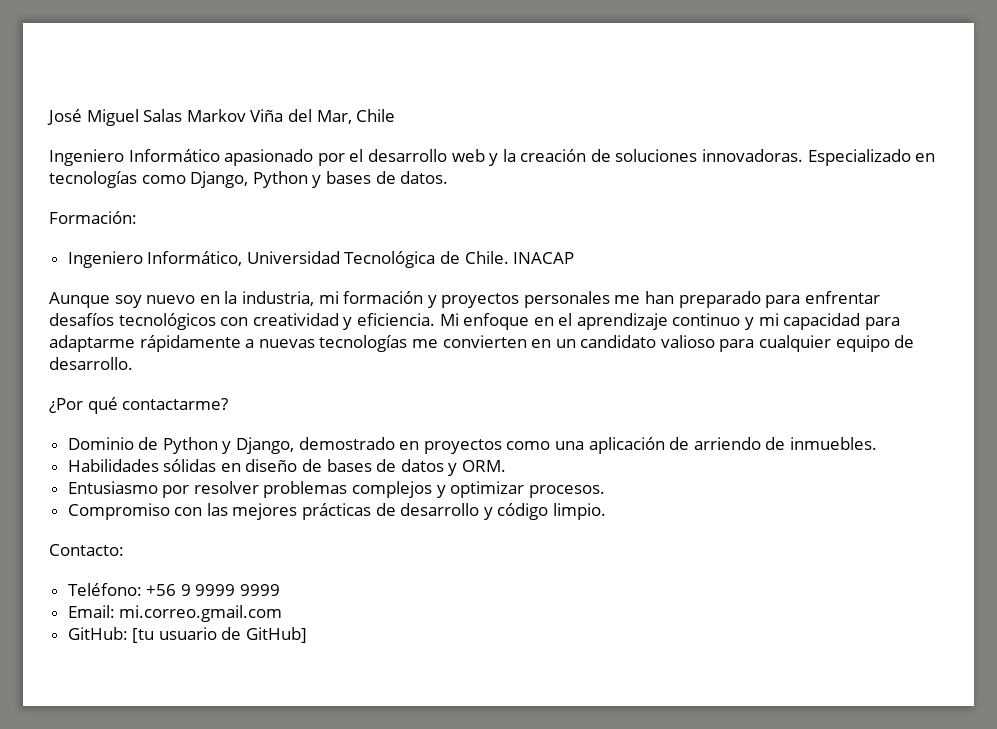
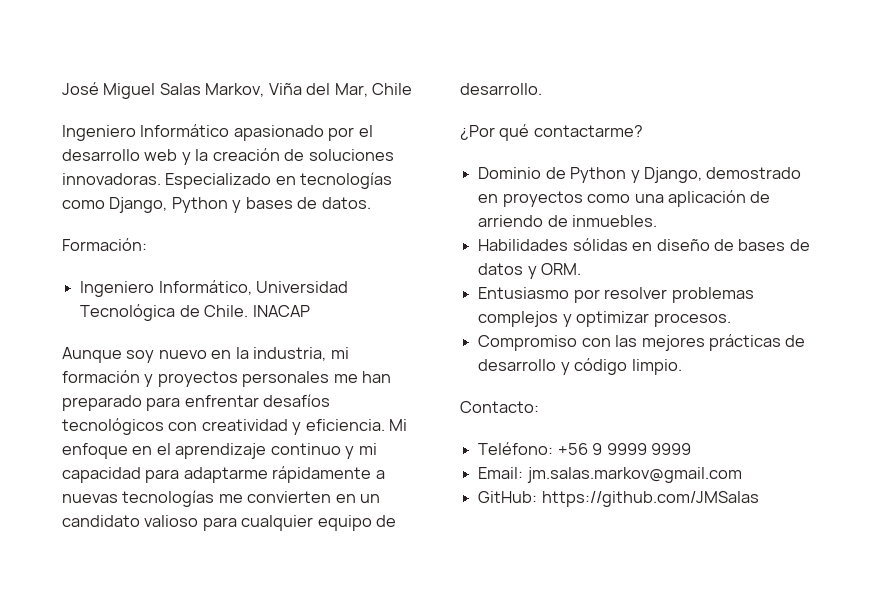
[186,109,246,122] Markov -> [205,83,265,97] Markov,
[119,605,283,622] mi.correo.gmail.com -> [526,467,742,483] jm.salas.markov@gmail.com
[132,627,308,643] [tu usuario de GitHub] -> [541,491,759,507] https://github.com/JMSalas

